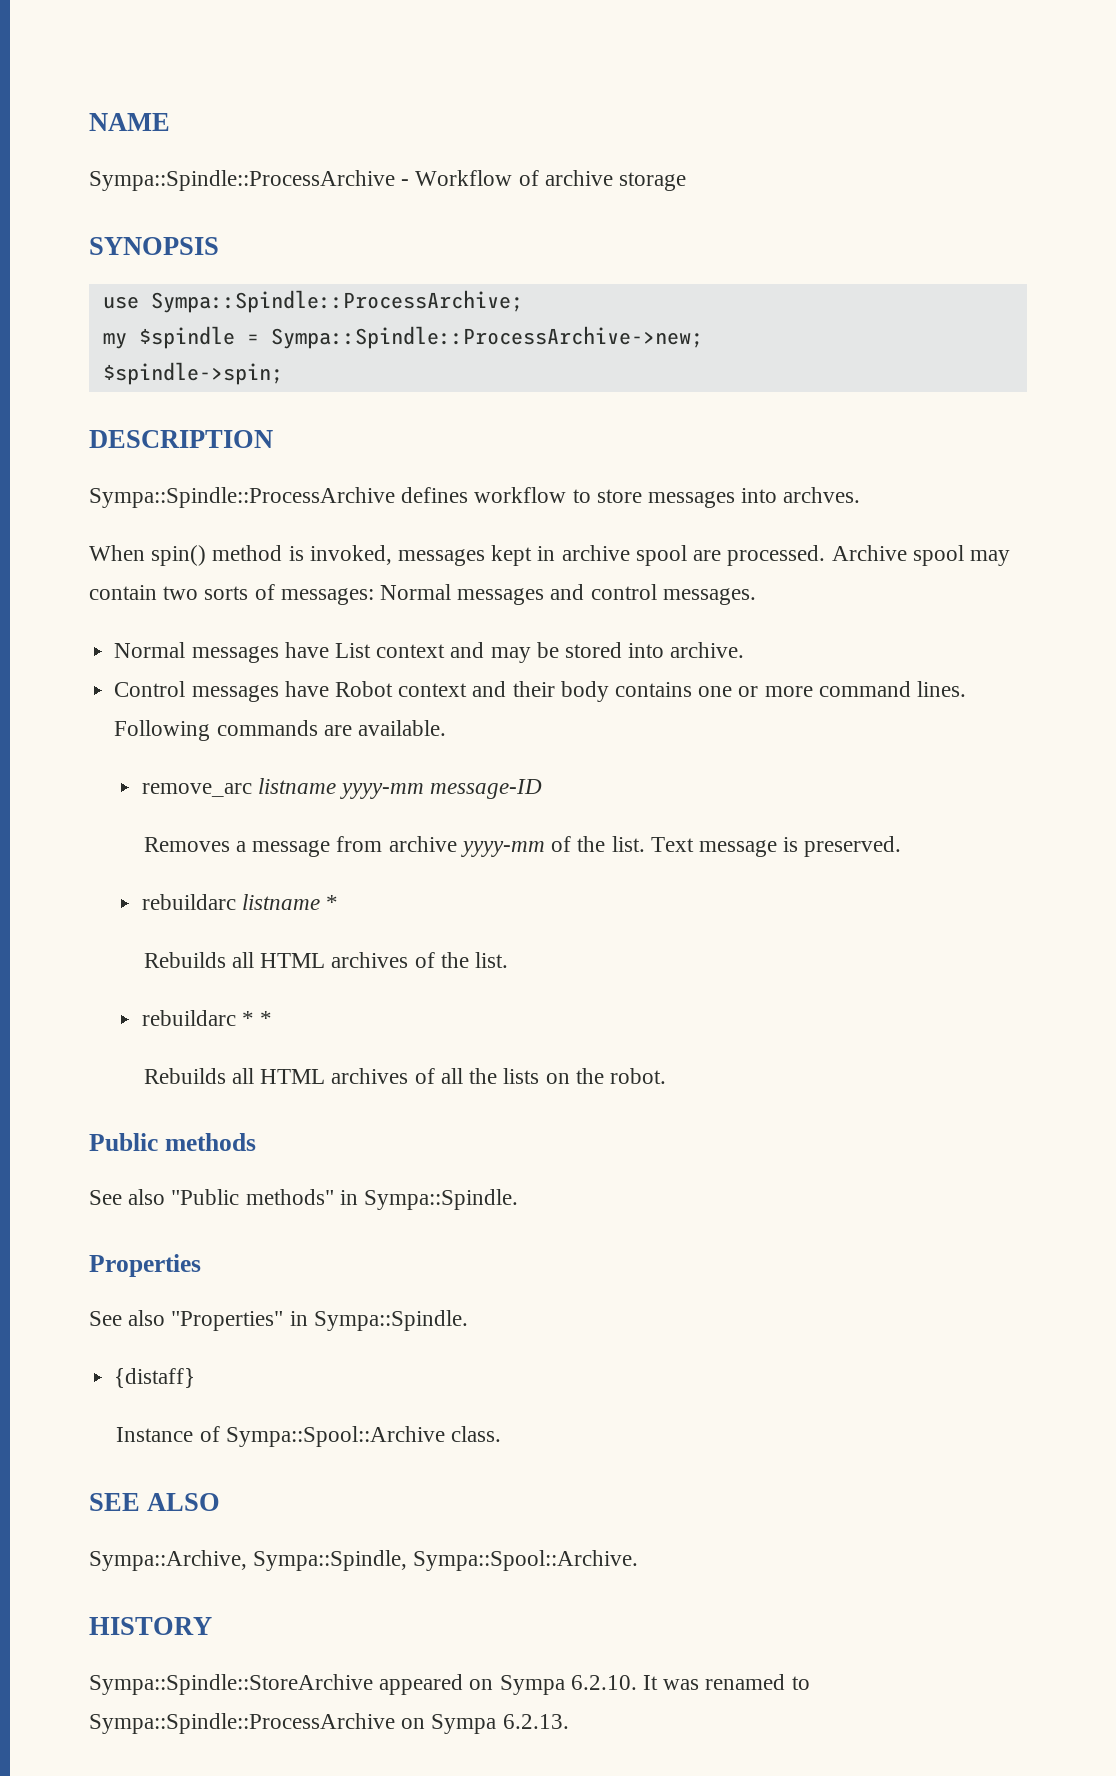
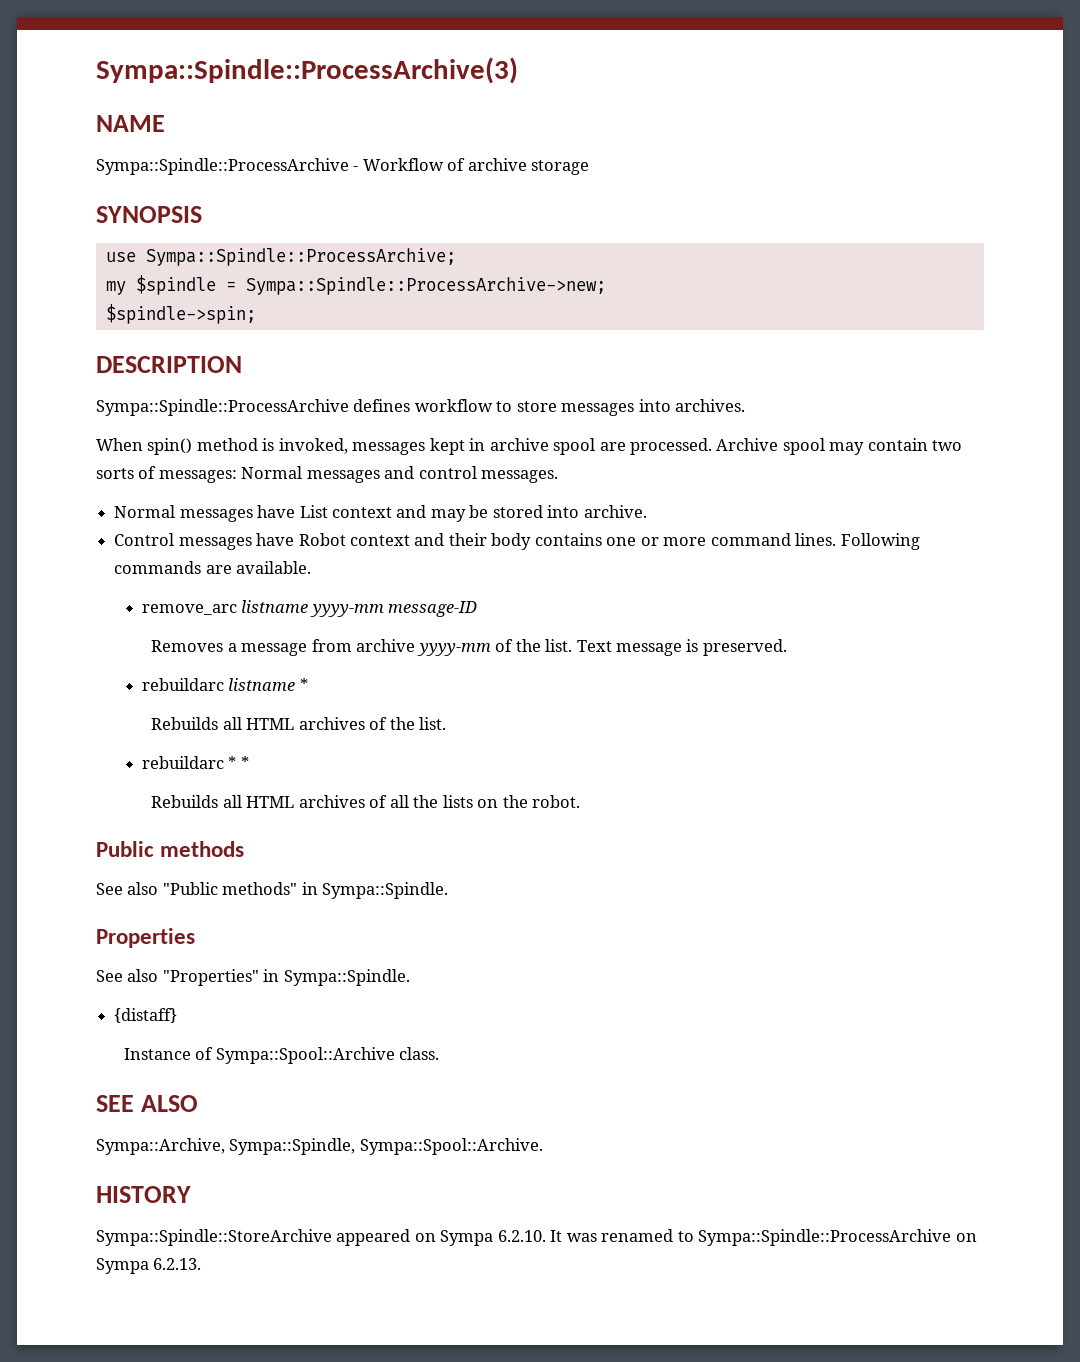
(89, 122) none -> [96,57,518,84] Sympa::Spindle::ProcessArchive(3) //
[783,487,861,503] archves. -> [675,399,746,412] archives.

